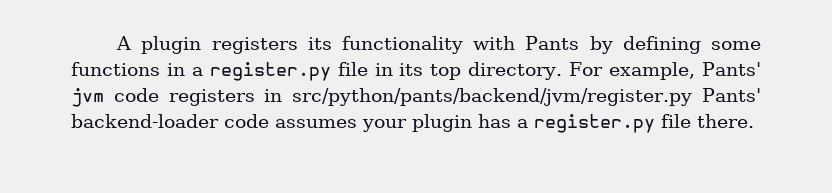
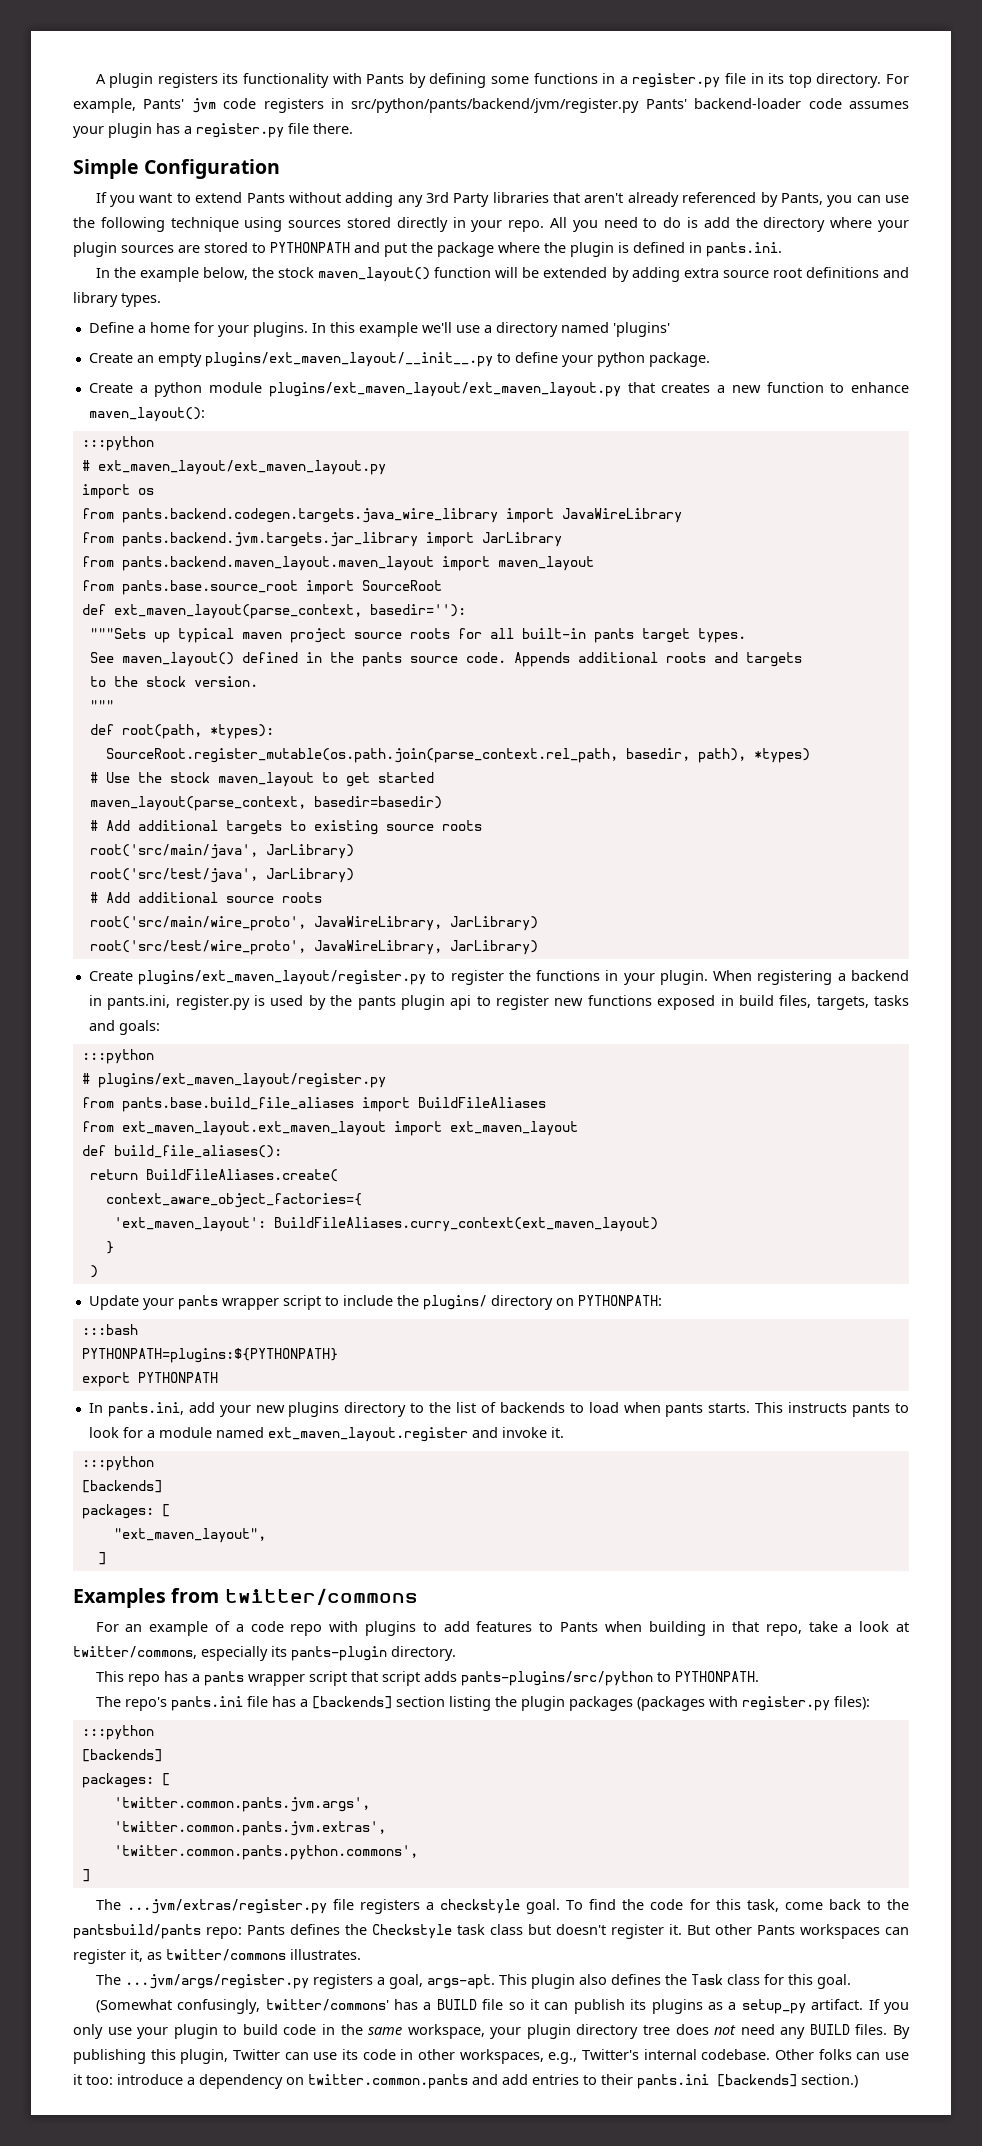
(754, 121) none -> [73,159,281,179] [95,192,909,207] [73,217,909,232] [73,242,782,257] [95,267,909,282] [73,292,161,307] [88,322,670,337] [88,352,710,367] [88,382,910,397] [88,407,205,422] [81,436,154,451] [81,460,386,475] [81,484,154,499] [81,508,682,523] [81,532,562,547] [81,556,594,571] [81,580,442,595] [81,604,466,619] [89,628,746,643] [89,652,802,667] [89,676,258,687] [89,700,114,711] [89,724,274,739] [105,748,810,763] [89,772,434,787] [89,796,442,811] [89,820,482,835] [89,844,354,859] [89,868,354,883] [89,892,322,903] [89,916,538,931] [89,940,538,955] [88,970,909,985] [88,995,909,1010] [88,1020,160,1035] [81,1049,154,1064] [81,1073,386,1088] [81,1097,546,1112] [81,1121,578,1136] [81,1145,282,1158] [89,1169,338,1182] [105,1193,362,1208] [113,1217,658,1232] [105,1241,114,1254] [89,1265,98,1278] [88,1295,662,1310] [81,1324,138,1335] [81,1348,338,1363] [81,1372,218,1387] [88,1402,909,1417] [88,1427,564,1442] [81,1456,154,1471] [81,1480,162,1493] [81,1504,170,1519] [113,1528,266,1543] [97,1552,106,1565] [73,1588,418,1608] [95,1621,910,1636] [73,1646,456,1661] [95,1671,759,1686] [95,1696,870,1711] [81,1725,154,1740] [81,1749,162,1762] [81,1773,170,1788] [113,1797,370,1812] [113,1821,386,1836] [113,1845,418,1860] [81,1869,90,1882] [95,1899,909,1914] [73,1924,909,1939] [73,1949,361,1964] [95,1974,851,1989] [95,1999,909,2014] [73,2024,910,2039] [73,2049,909,2064] [73,2074,858,2089] // Simple Configuration // If you want to extend Pants without adding any 3rd Party libraries that aren't already referenced by Pants, you can use the following technique using sources stored directly in your repo. All you need to do is add the directory where your plugin sources are stored to PYTHONPATH and put the package where the plugin is defined in pants.ini. // In the example below, the stock maven_layout() function will be extended by adding extra source root definitions and library types. // Define a home for your plugins. In this example we'll use a directory named 'plugins' // Create an empty plugins/ext_maven_layout/__init__.py to define your python package. // Create a python module plugins/ext_maven_layout/ext_maven_layout.py that creates a new function to enhance maven_layout(): // :::python // # ext_maven_layout/ext_maven_layout.py // import os // from pants.backend.codegen.targets.java_wire_library import JavaWireLibrary // from pants.backend.jvm.targets.jar_library import JarLibrary // from pants.backend.maven_layout.maven_layout import maven_layout // from pants.base.source_root import SourceRoot // def ext_maven_layout(parse_context, basedir=''): // """Sets up typical maven project source roots for all built-in pants target types. // See maven_layout() defined in the pants source code. Appends additional roots and targets // to the stock version. // """ // def root(path, *types): // SourceRoot.register_mutable(os.path.join(parse_context.rel_path, basedir, path), *types) // # Use the stock maven_layout to get started // maven_layout(parse_context, basedir=basedir) // # Add additional targets to existing source roots // root('src/main/java', JarLibrary) // root('src/test/java', JarLibrary) // # Add additional source roots // root('src/main/wire_proto', JavaWireLibrary, JarLibrary) // root('src/test/wire_proto', JavaWireLibrary, JarLibrary) // Create plugins/ext_maven_layout/register.py to register the functions in your plugin. When registering a backend in pants.ini, register.py is used by the pants plugin api to register new functions exposed in build files, targets, tasks and goals: // :::python // # plugins/ext_maven_layout/register.py // from pants.base.build_file_aliases import BuildFileAliases // from ext_maven_layout.ext_maven_layout import ext_maven_layout // def build_file_aliases(): // return BuildFileAliases.create( // context_aware_object_factories={ // 'ext_maven_layout': BuildFileAliases.curry_context(ext_maven_layout) // } // ) // Update your pants wrapper script to include the plugins/ directory on PYTHONPATH: // :::bash // PYTHONPATH=plugins:${PYTHONPATH} // export PYTHONPATH // In pants.ini, add your new plugins directory to the list of backends to load when pants starts. This instructs pants to look for a module named ext_maven_layout.register and invoke it. // :::python // [backends] // packages: [ // "ext_maven_layout", // ] // Examples from twitter/commons // For an example of a code repo with plugins to add features to Pants when building in that repo, take a look at twitter/commons, especially its pants-plugin directory. // This repo has a pants wrapper script that script adds pants-plugins/src/python to PYTHONPATH. // The repo's pants.ini file has a [backends] section listing the plugin packages (packages with register.py files): // :::python // [backends] // packages: [ // 'twitter.common.pants.jvm.args', // 'twitter.common.pants.jvm.extras', // 'twitter.common.pants.python.commons', // ] // The ...jvm/extras/register.py file registers a checkstyle goal. To find the code for this task, come back to the pantsbuild/pants repo: Pants defines the Checkstyle task class but doesn't register it. But other Pants workspaces can register it, as twitter/commons illustrates. // The ...jvm/args/register.py registers a goal, args-apt. This plugin also defines the Task class for this goal. // (Somewhat confusingly, twitter/commons' has a BUILD file so it can publish its plugins as a setup_py artifact. If you only use your plugin to build code in the same workspace, your plugin directory tree does not need any BUILD files. By publishing this plugin, Twitter can use its code in other workspaces, e.g., Twitter's internal codebase. Other folks can use it too: introduce a dependency on twitter.common.pants and add entries to their pants.ini [backends] section.)

